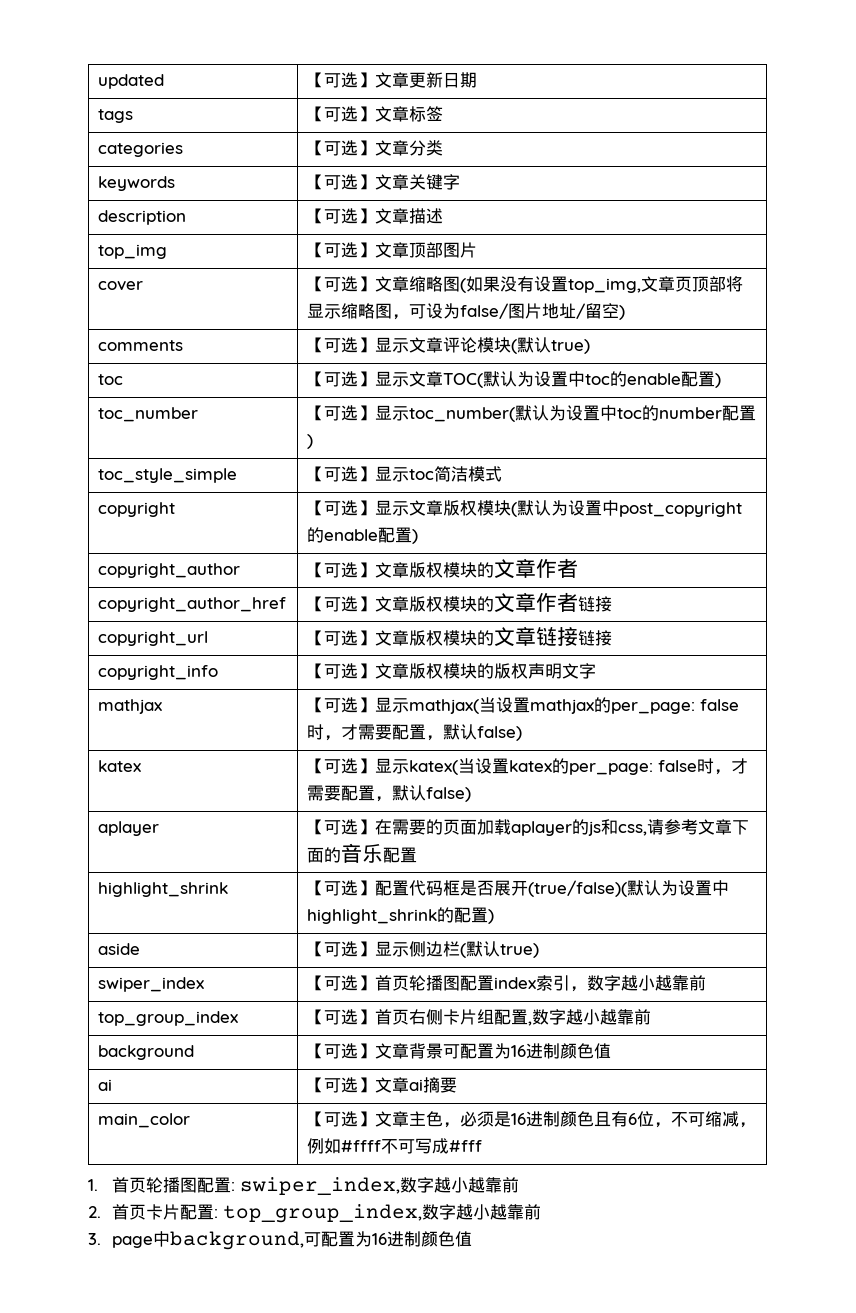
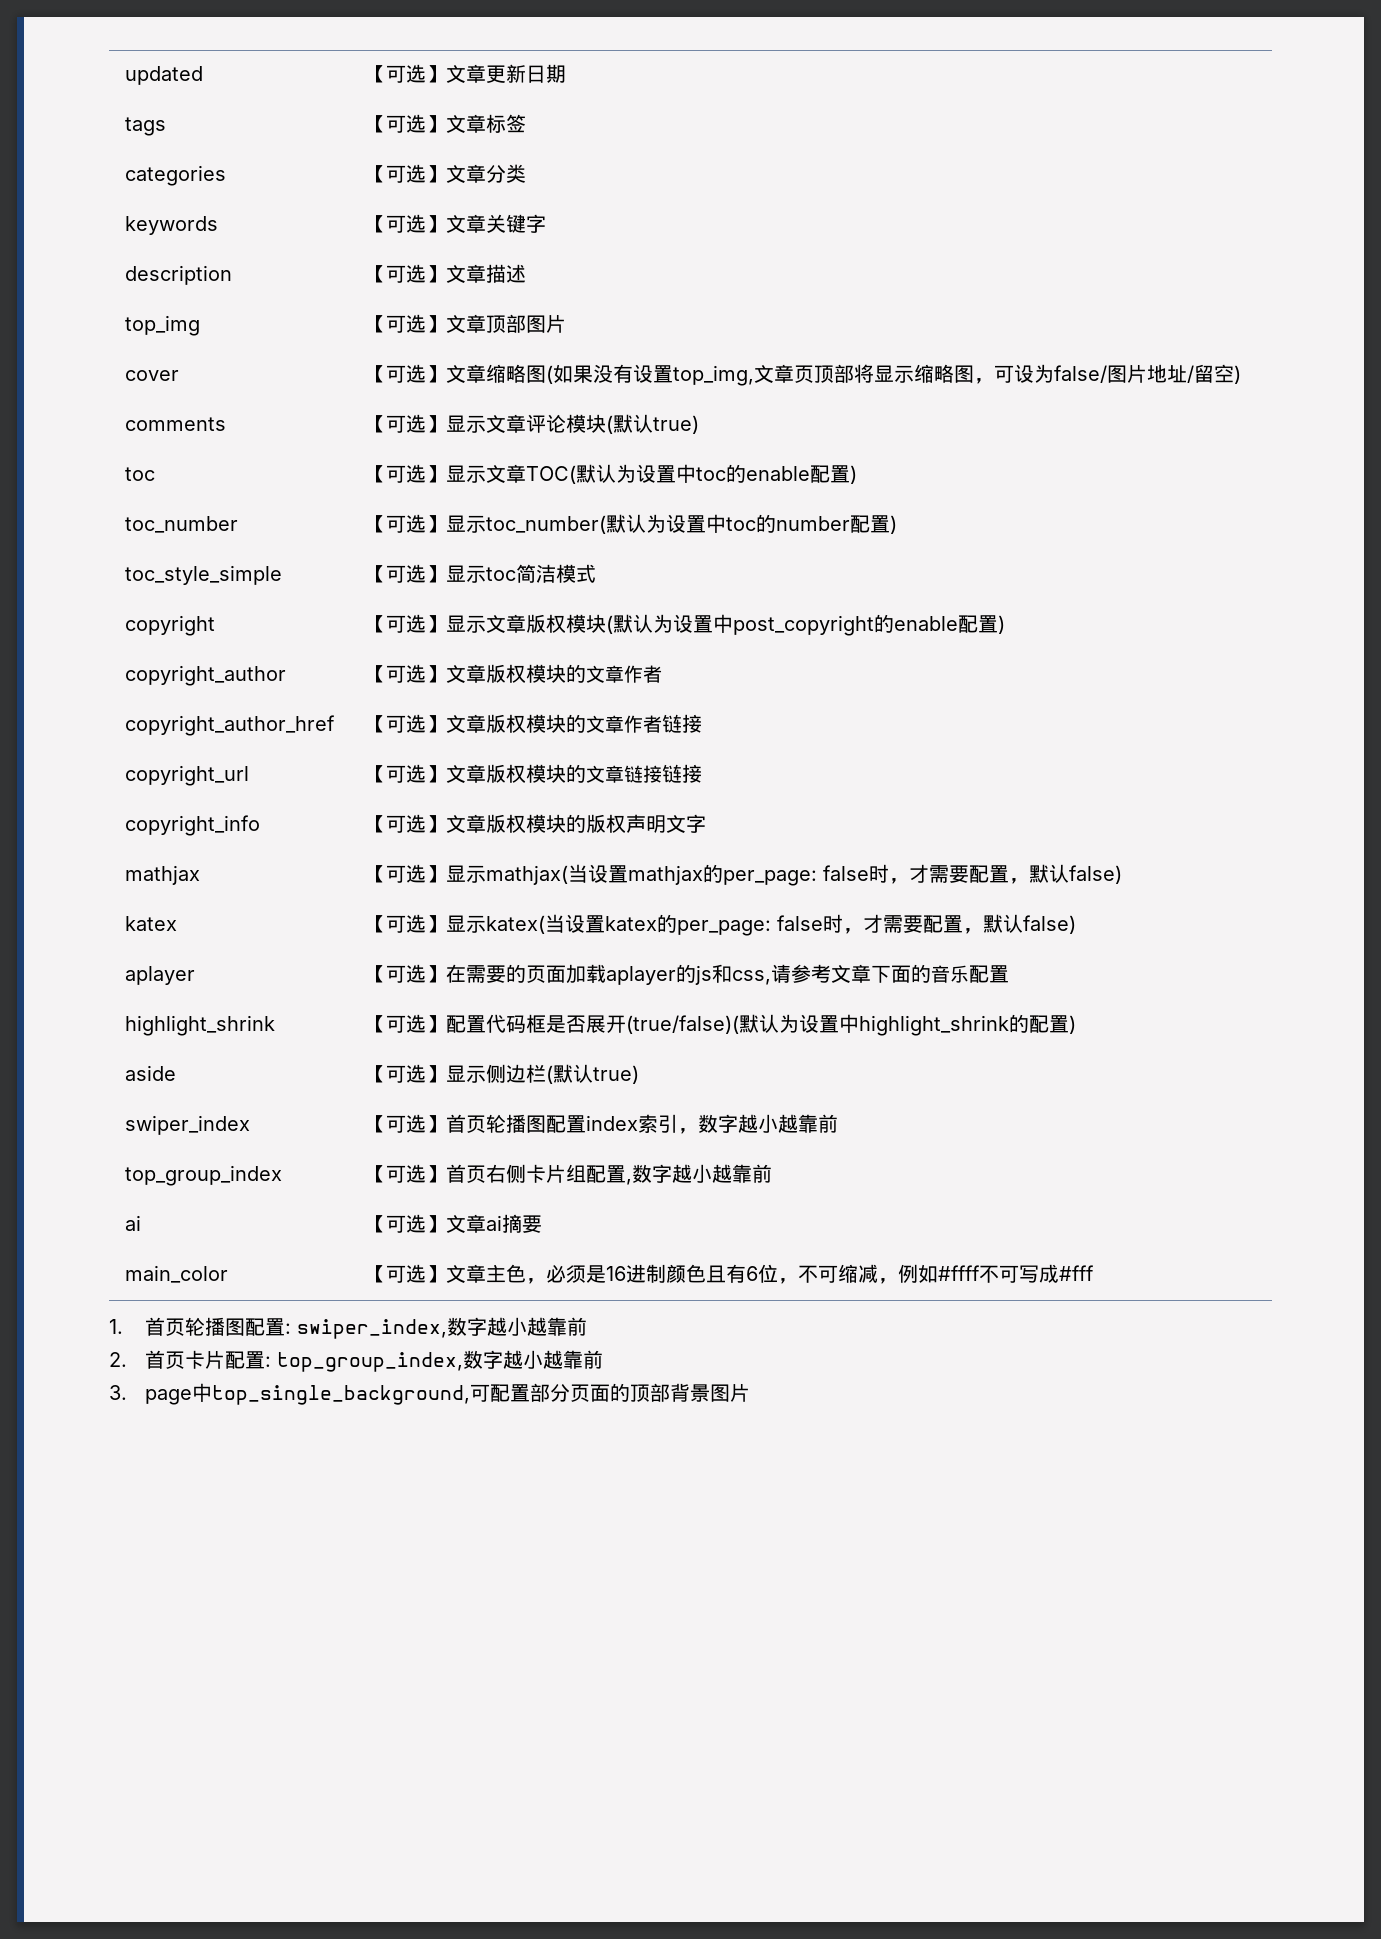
[98,1045,195,1060] [307,1043,612,1059] // background | 【可选】文章背景可配置为16进制颜色值 -> (772, 1173) none
[169,1231,472,1250] background,可配置为16进制颜色值 -> [211,1383,750,1405] top_single_background,可配置部分页面的顶部背景图片

